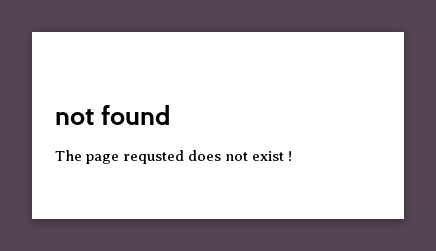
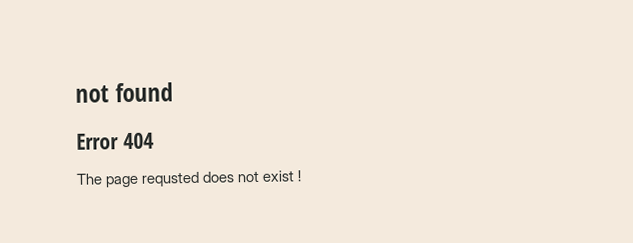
(171, 115) none -> [76,132,154,150] // Error 404

